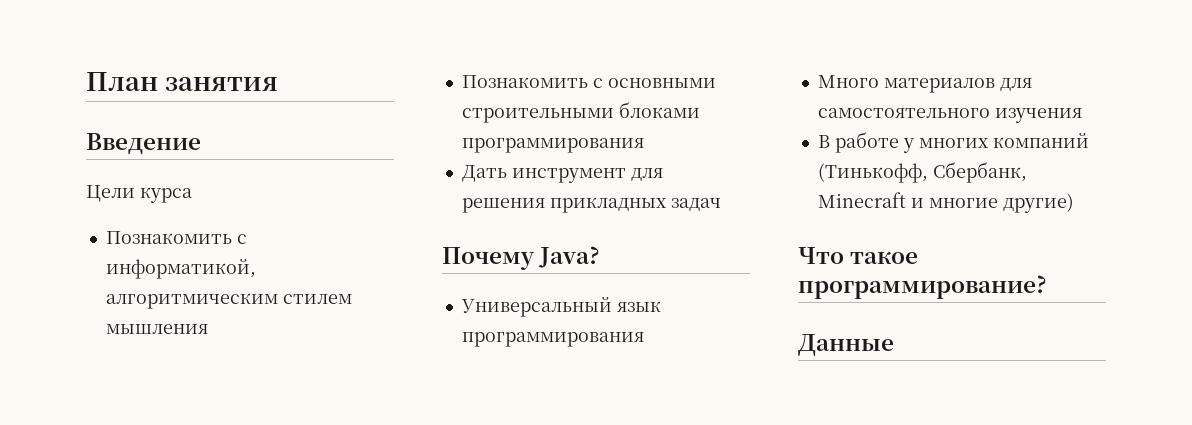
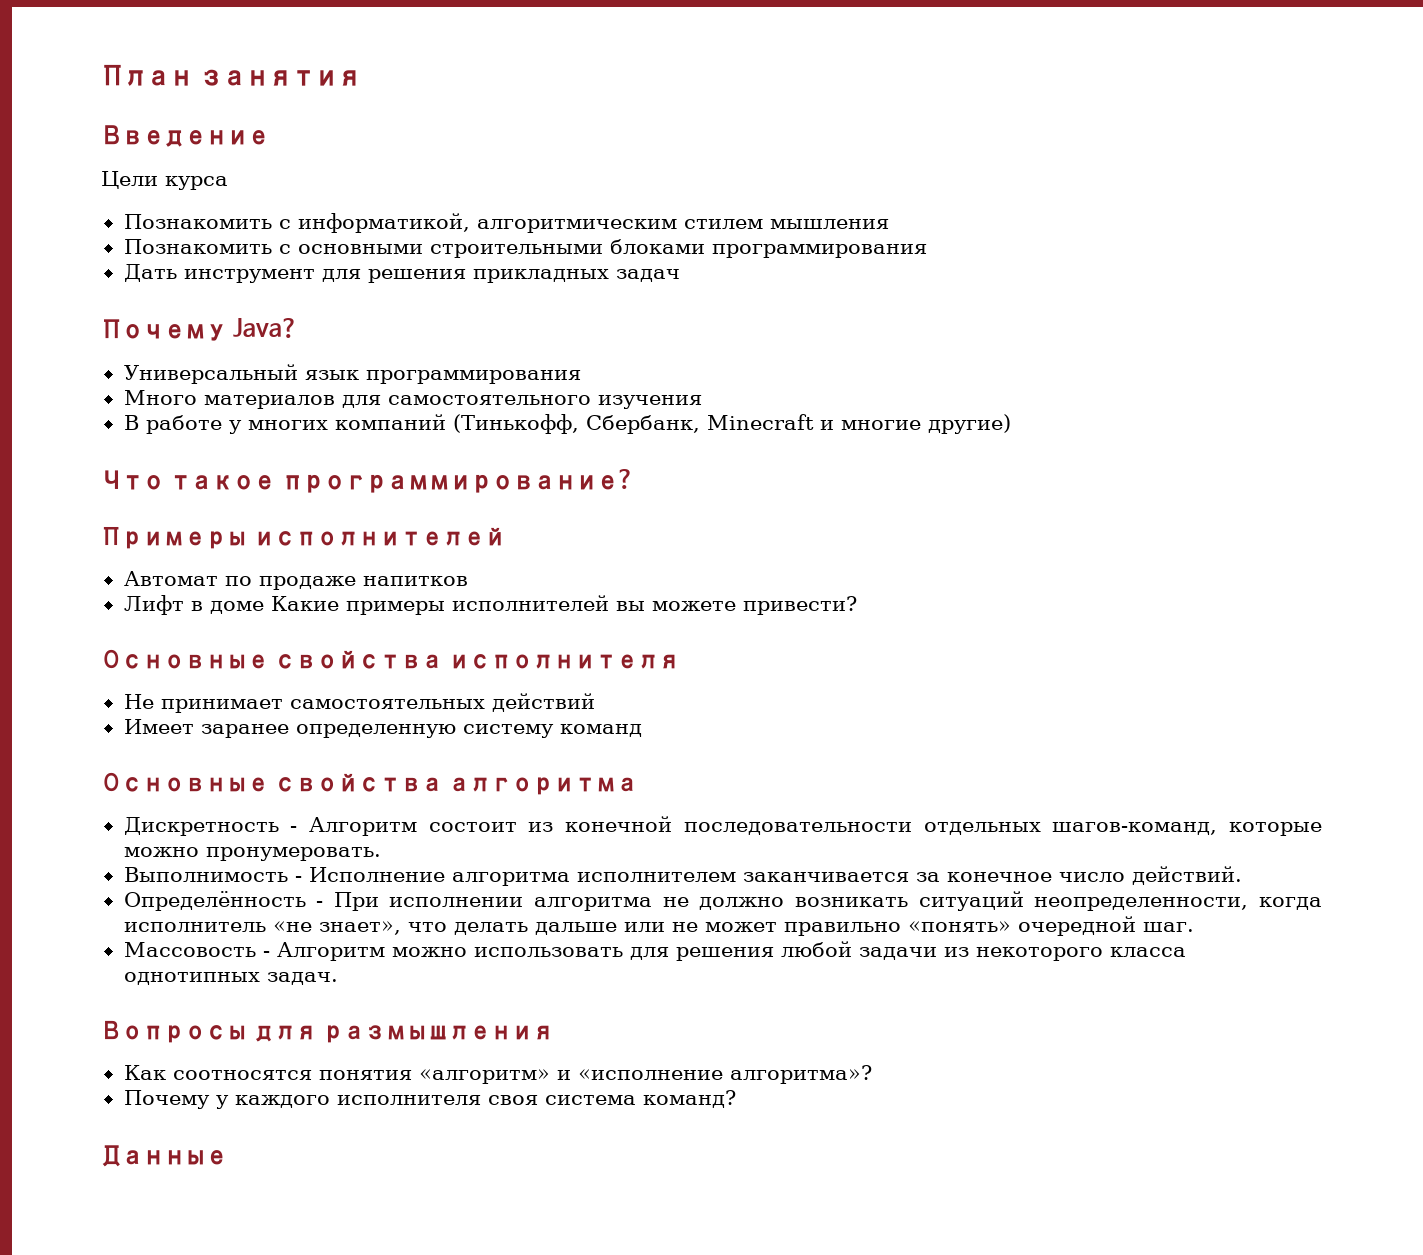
(1047, 287) none -> [101,526,507,549] [123,571,468,590] [123,595,857,615] [101,649,681,669] [123,693,595,713] [123,719,642,738] [101,772,639,795] [123,816,1323,836] [123,847,381,861] [123,866,1242,886] [123,891,1322,911] [123,916,1194,936] [123,941,1186,961] [123,972,338,985] [101,1020,555,1043] [123,1065,872,1084] [123,1090,736,1109] // Примеры исполнителей // Автомат по продаже напитков // Лифт в доме Какие примеры исполнителей вы можете привести? // Основные свойства исполнителя // Не принимает самостоятельных действий // Имеет заранее определенную систему команд // Основные свойства алгоритма // Дискретность - Алгоритм состоит из конечной последовательности отдельных шагов-команд, которые можно пронумеровать. // Выполнимость - Исполнение алгоритма исполнителем заканчивается за конечное число действий. // Определённость - При исполнении алгоритма не должно возникать ситуаций неопределенности, когда исполнитель «не знает», что делать дальше или не может правильно «понять» очередной шаг. // Массовость - Алгоритм можно использовать для решения любой задачи из некоторого класса однотипных задач. // Вопросы для размышления // Как соотносятся понятия «алгоритм» и «исполнение алгоритма»? // Почему у каждого исполнителя своя система команд?

